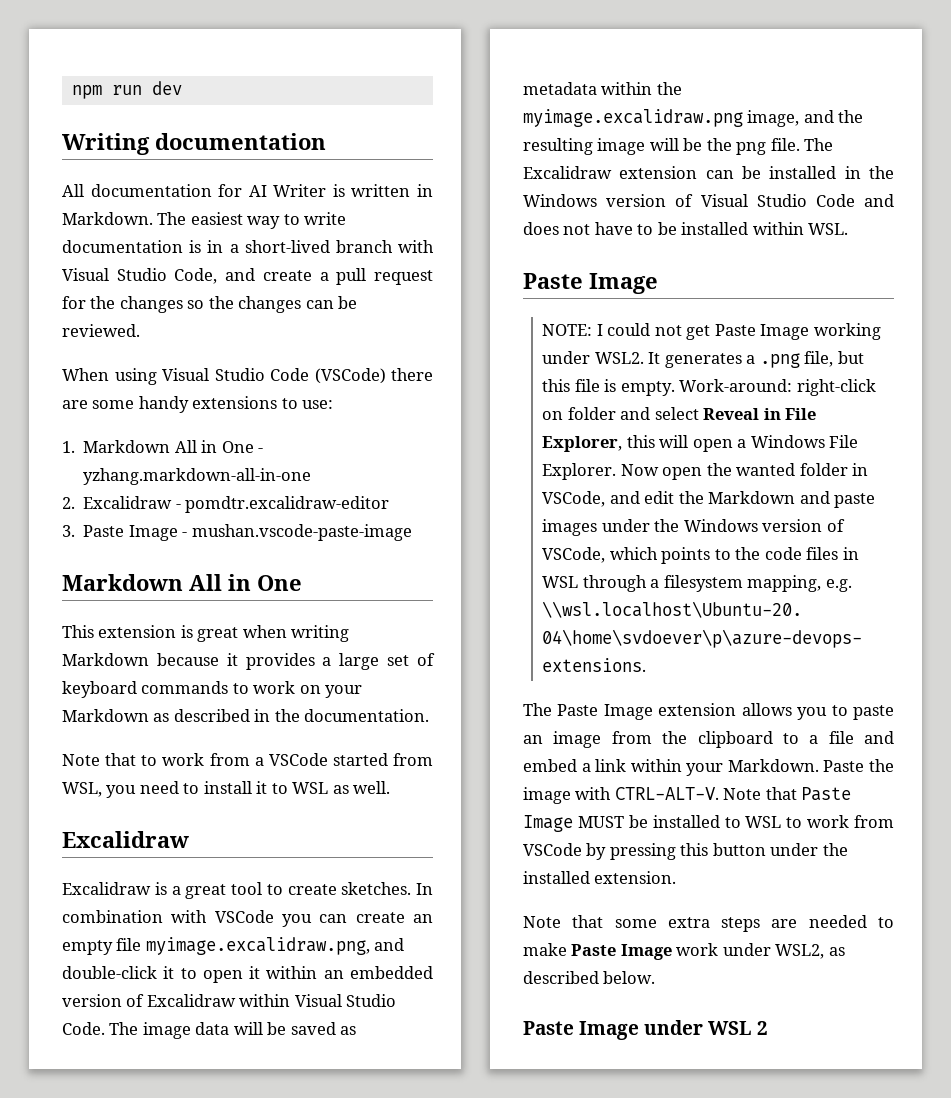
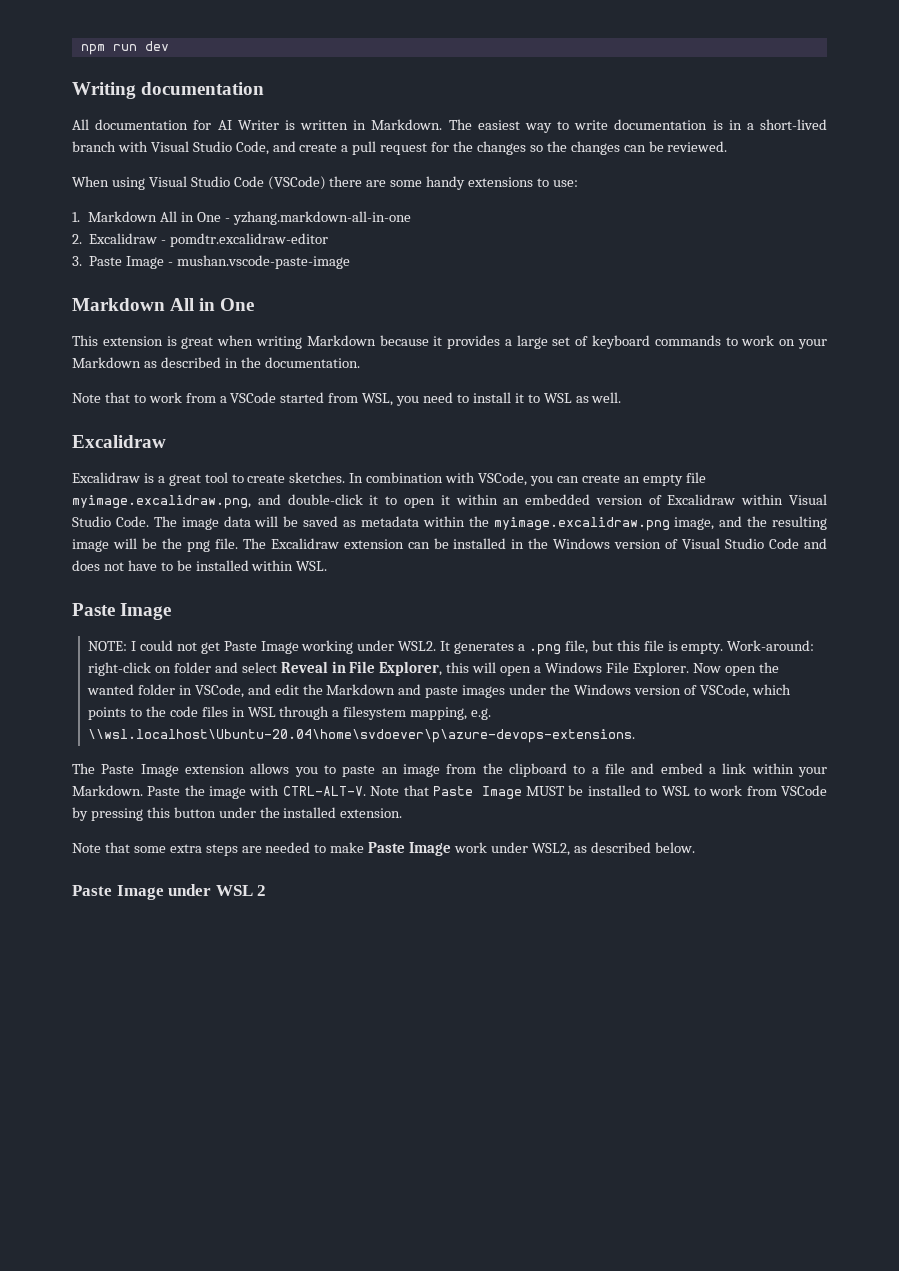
[214,910,274,923] VSCode -> [478,472,528,486] VSCode,

